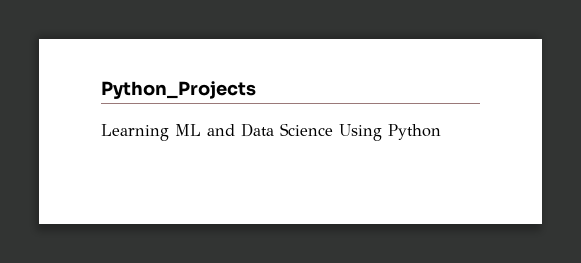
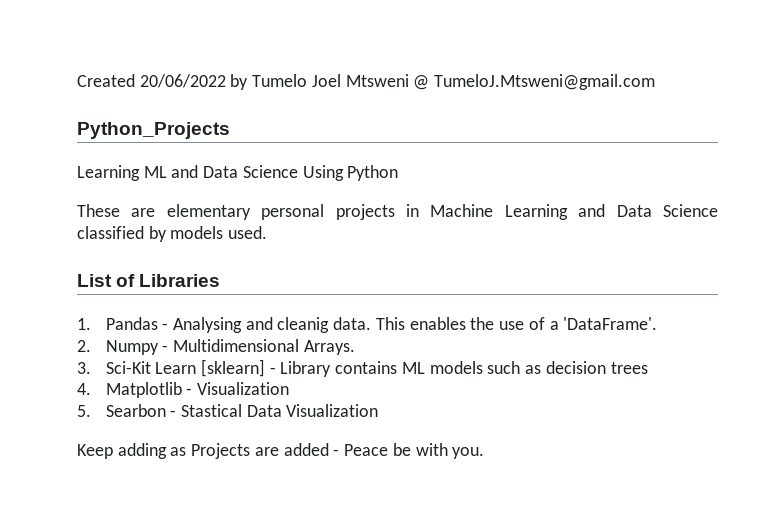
(101, 90) none -> [77,74,656,90] Created 20/06/2022 by Tumelo Joel Mtsweni @ TumeloJ.Mtsweni@gmail.com //
(441, 132) none -> [77,204,718,220] [77,226,268,242] [77,274,221,287] [77,317,658,333] [77,339,355,355] [77,359,648,377] [77,382,289,398] [77,404,379,417] [77,443,485,459] // These are elementary personal projects in Machine Learning and Data Science classified by models used. // List of Libraries // 1. Pandas - Analysing and cleanig data. This enables the use of a 'DataFrame'. // 2. Numpy - Multidimensional Arrays. // 3. Sci-Kit Learn [sklearn] - Library contains ML models such as decision trees // 4. Matplotlib - Visualization // 5. Searbon - Stastical Data Visualization // Keep adding as Projects are added - Peace be with you.

